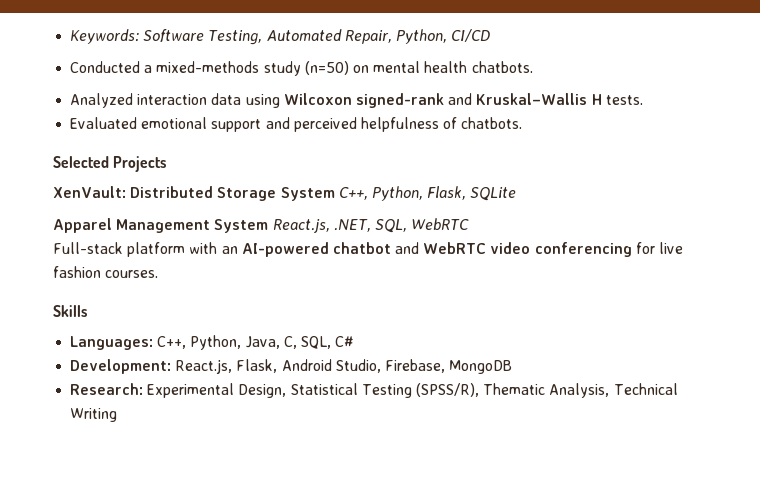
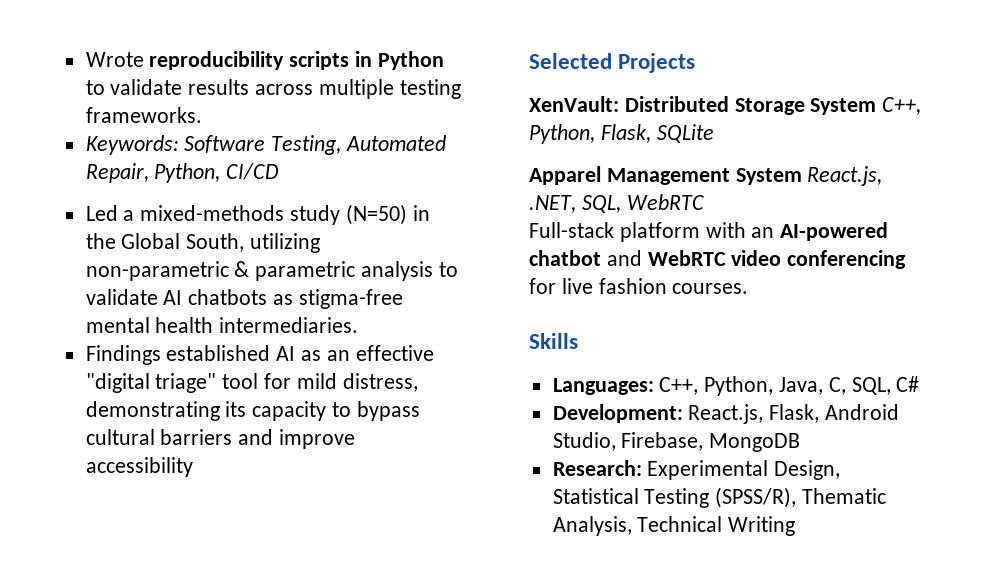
(70, 36) none -> [85,51,444,70] [85,79,461,99] [85,107,202,123] Wrote reproducibility scripts in Python to validate results across multiple testing frameworks. //
[70,61,141,73] Conducted -> [85,205,118,221] Led
[304,61,533,75] [70,93,643,108] [70,117,523,132] (n=50) on mental health chatbots. // Analyzed interaction data using Wilcoxon signed-rank and Kruskal–Wallis H tests. // Evaluated emotional support and perceived helpfulness of chatbots. -> [345,204,430,225] [85,233,321,253] [85,261,458,281] [85,289,403,309] [85,317,359,333] [85,345,434,365] [85,373,418,393] [85,401,420,421] [85,429,356,449] [85,457,193,477] (N=50) in the Global South, utilizing non-parametric & parametric analysis to validate AI chatbots as stigma-free mental health intermediaries. // Findings established AI as an effective "digital triage" tool for mild distress, demonstrating its capacity to bypass cultural barriers and improve accessibility

